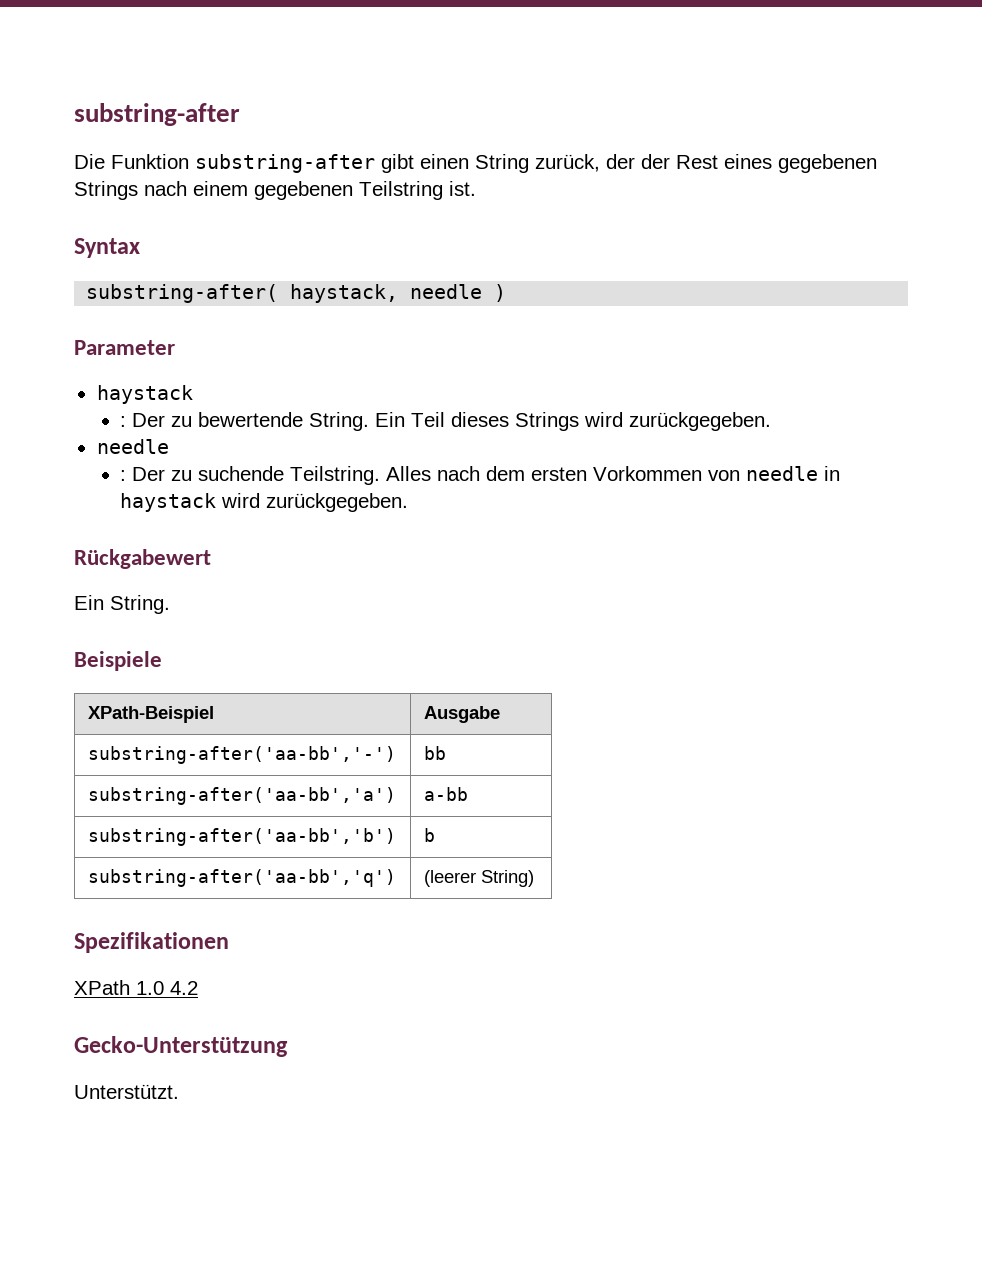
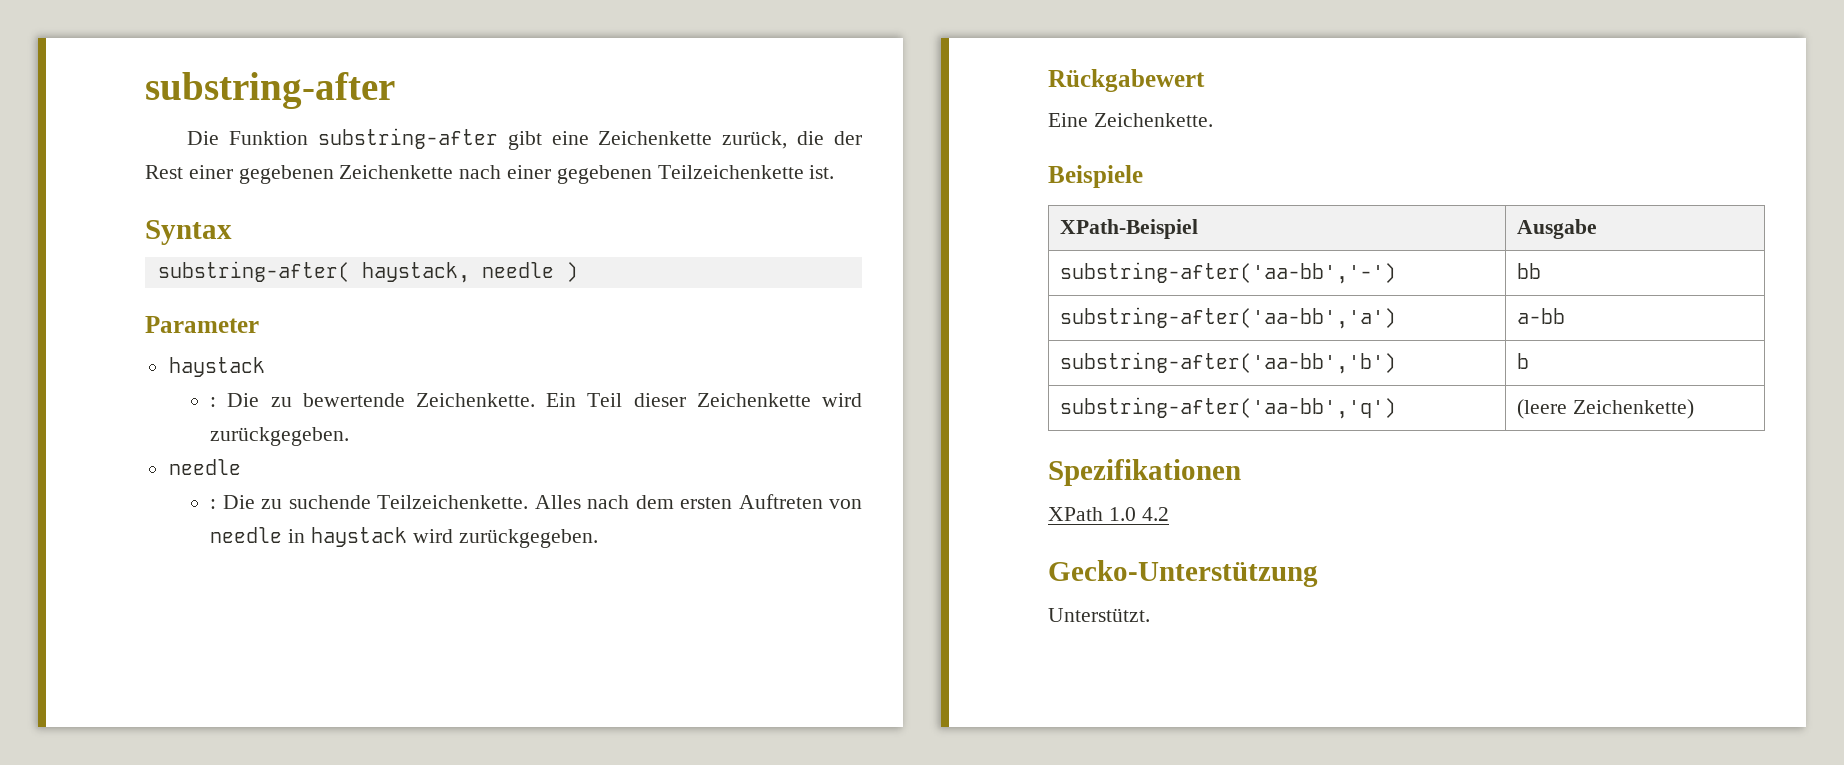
[420,154,877,173] [74,181,443,200] einen String zurück, der der Rest eines gegebenen Strings nach einem gegebenen Teilstring -> [551,131,862,149] [145,165,804,184] eine Zeichenkette zurück, die der Rest einer gegebenen Zeichenkette nach einer gegebenen Teilzeichenkette
[132,413,166,427] Der -> [227,393,260,407] Die
[309,412,370,431] String. -> [416,393,536,407] Zeichenkette.
[451,412,580,431] dieses Strings -> [633,393,811,407] dieser Zeichenkette
[132,467,166,481] Der -> [222,495,255,509] Die
[290,466,381,485] Teilstring. -> [377,495,529,509] Teilzeichenkette.
[593,466,703,481] Vorkommen -> [738,494,823,509] Auftreten
[74,595,170,614] Ein String. -> [1048,113,1213,127] Eine Zeichenkette.
[423,870,534,887] (leerer String) -> [1517,399,1695,419] (leere Zeichenkette)

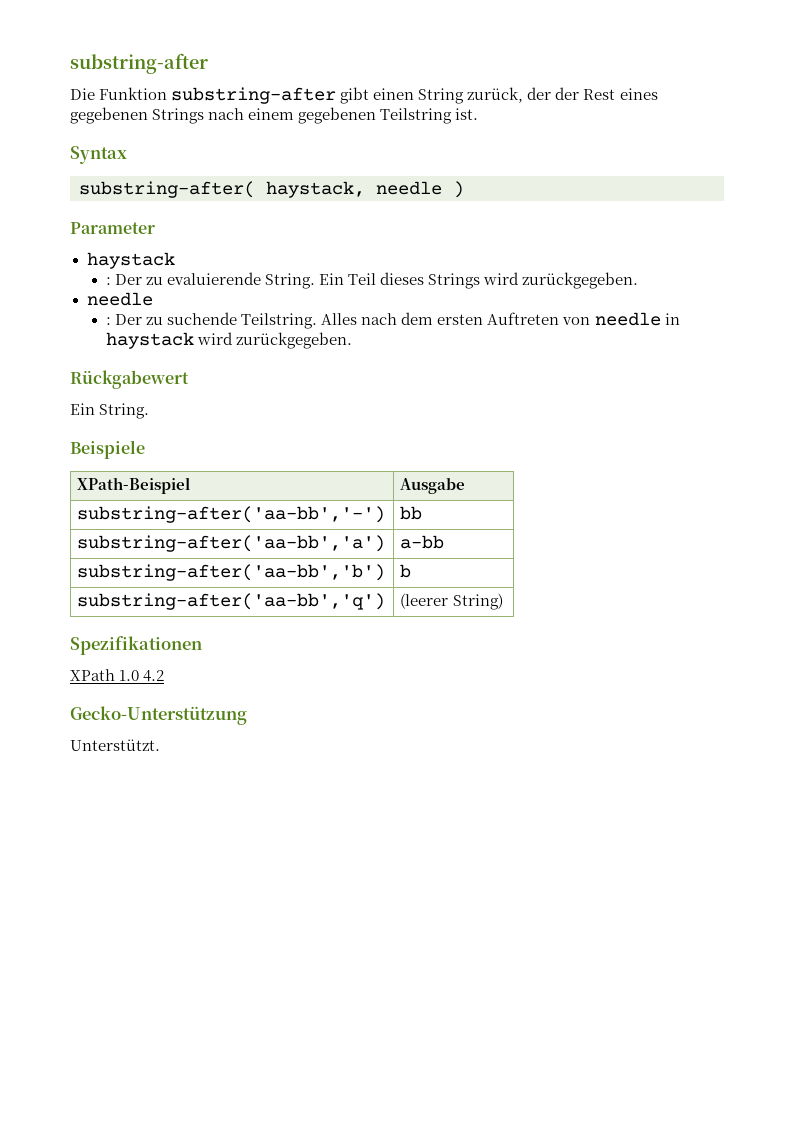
[551,131,862,149] [145,165,804,184] eine Zeichenkette zurück, die der Rest einer gegebenen Zeichenkette nach einer gegebenen Teilzeichenkette -> [373,87,658,104] [70,107,453,124] einen String zurück, der der Rest eines gegebenen Strings nach einem gegebenen Teilstring
[227,393,811,407] Die zu bewertende Zeichenkette. Ein Teil dieser Zeichenkette -> [115,272,481,289] Der zu evaluierende String. Ein Teil dieses Strings
[222,495,255,509] Die -> [115,314,143,325] Der
[377,495,529,509] Teilzeichenkette. -> [241,313,318,329] Teilstring.
[1048,113,1213,127] Eine Zeichenkette. -> [70,403,150,419] Ein String.
[1517,399,1695,419] (leere Zeichenkette) -> [400,593,503,610] (leerer String)

